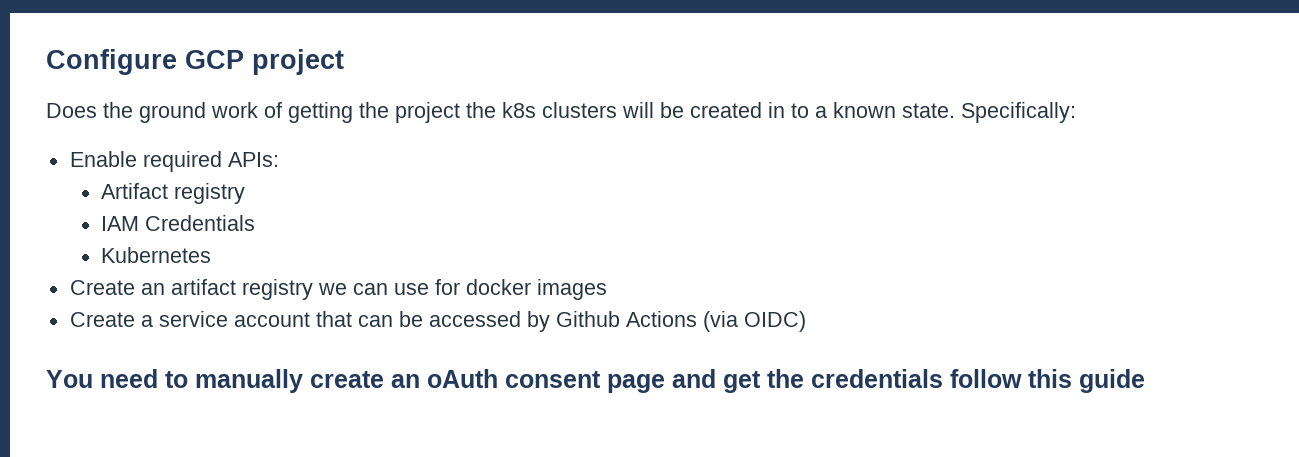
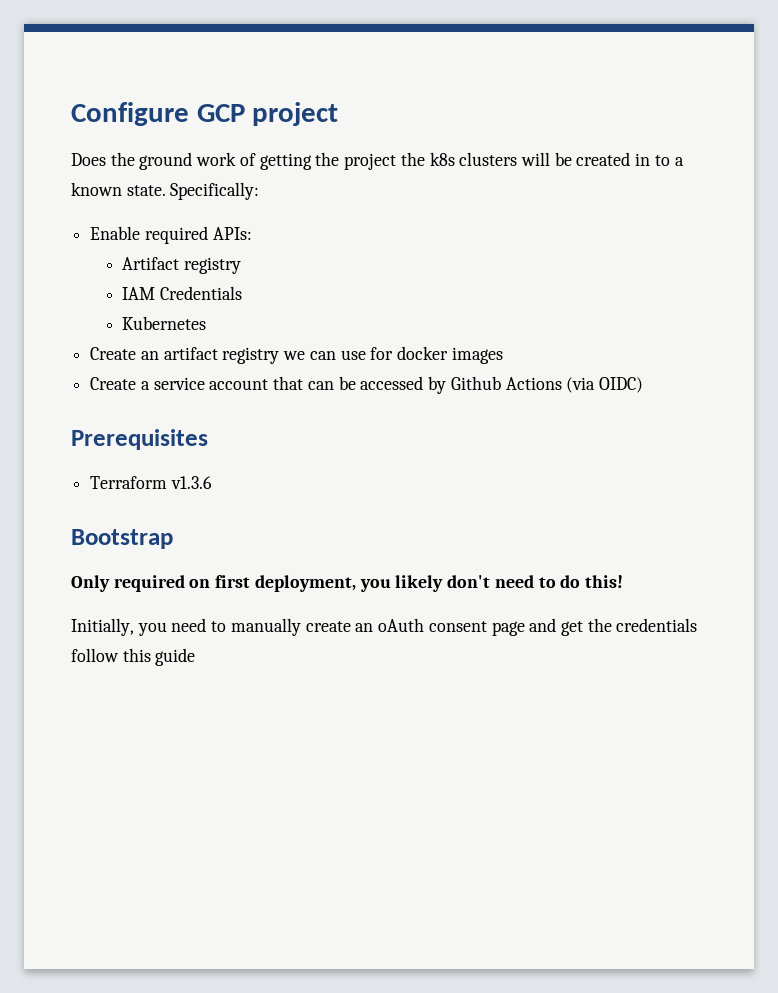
[46,370,93,388] You -> [71,429,208,450] [90,476,212,489] [71,529,173,549] [71,575,623,592] [71,618,167,636] Prerequisites // Terraform v1.3.6 // Bootstrap // Only required on first deployment, you likely don't need to do this! // Initially, you

